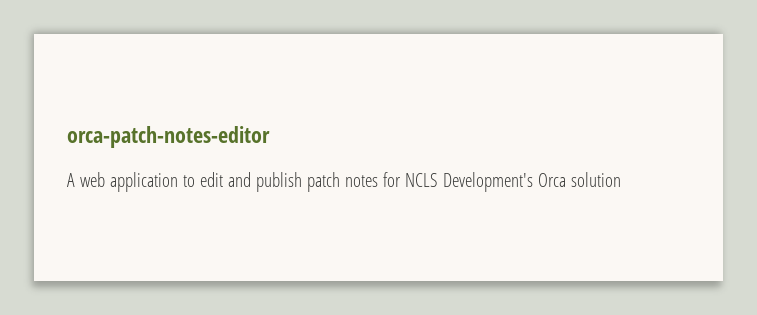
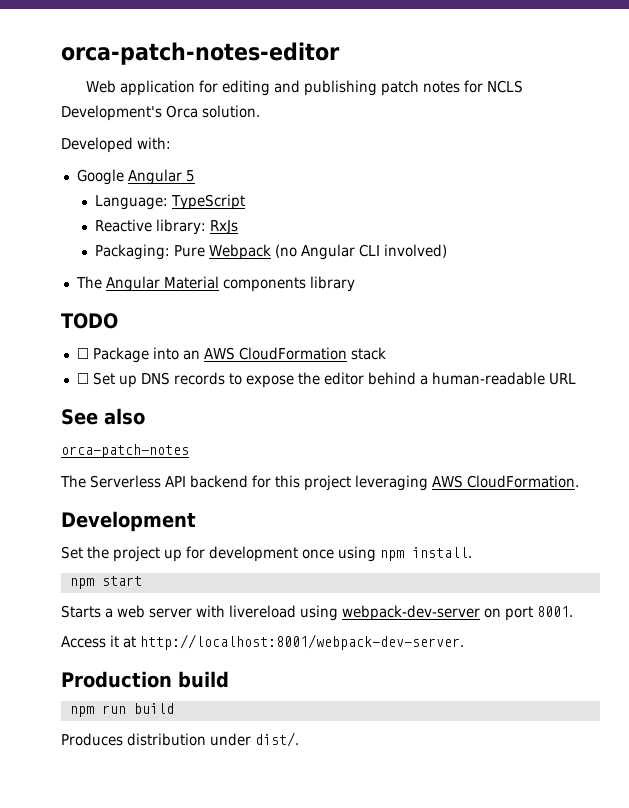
[67,172,302,192] A web application to edit and publish -> [85,80,377,96] Web application for editing and publishing
[570,172,621,187] solution -> [202,105,260,118] [61,137,171,153] [76,169,195,185] [95,194,246,210] [95,219,239,235] [95,244,448,260] [75,276,355,292] [61,313,118,329] [76,347,386,363] [76,372,576,388] [61,408,145,425] [61,444,189,458] [60,475,579,491] [61,511,196,532] [61,546,472,562] [69,576,142,589] [61,605,573,621] [61,634,464,650] [61,671,229,688] [69,703,174,717] [61,732,299,747] solution. // Developed with: // Google Angular 5 // Language: TypeScript // Reactive library: RxJs // Packaging: Pure Webpack (no Angular CLI involved) // The Angular Material components library // TODO // ☐ Package into an AWS CloudFormation stack // ☐ Set up DNS records to expose the editor behind a human-readable URL // See also // orca-patch-notes // The Serverless API backend for this project leveraging AWS CloudFormation. // Development // Set the project up for development once using npm install. // npm start // Starts a web server with livereload using webpack-dev-server on port 8001. // Access it at http://localhost:8001/webpack-dev-server. // Production build // npm run build // Produces distribution under dist/.

